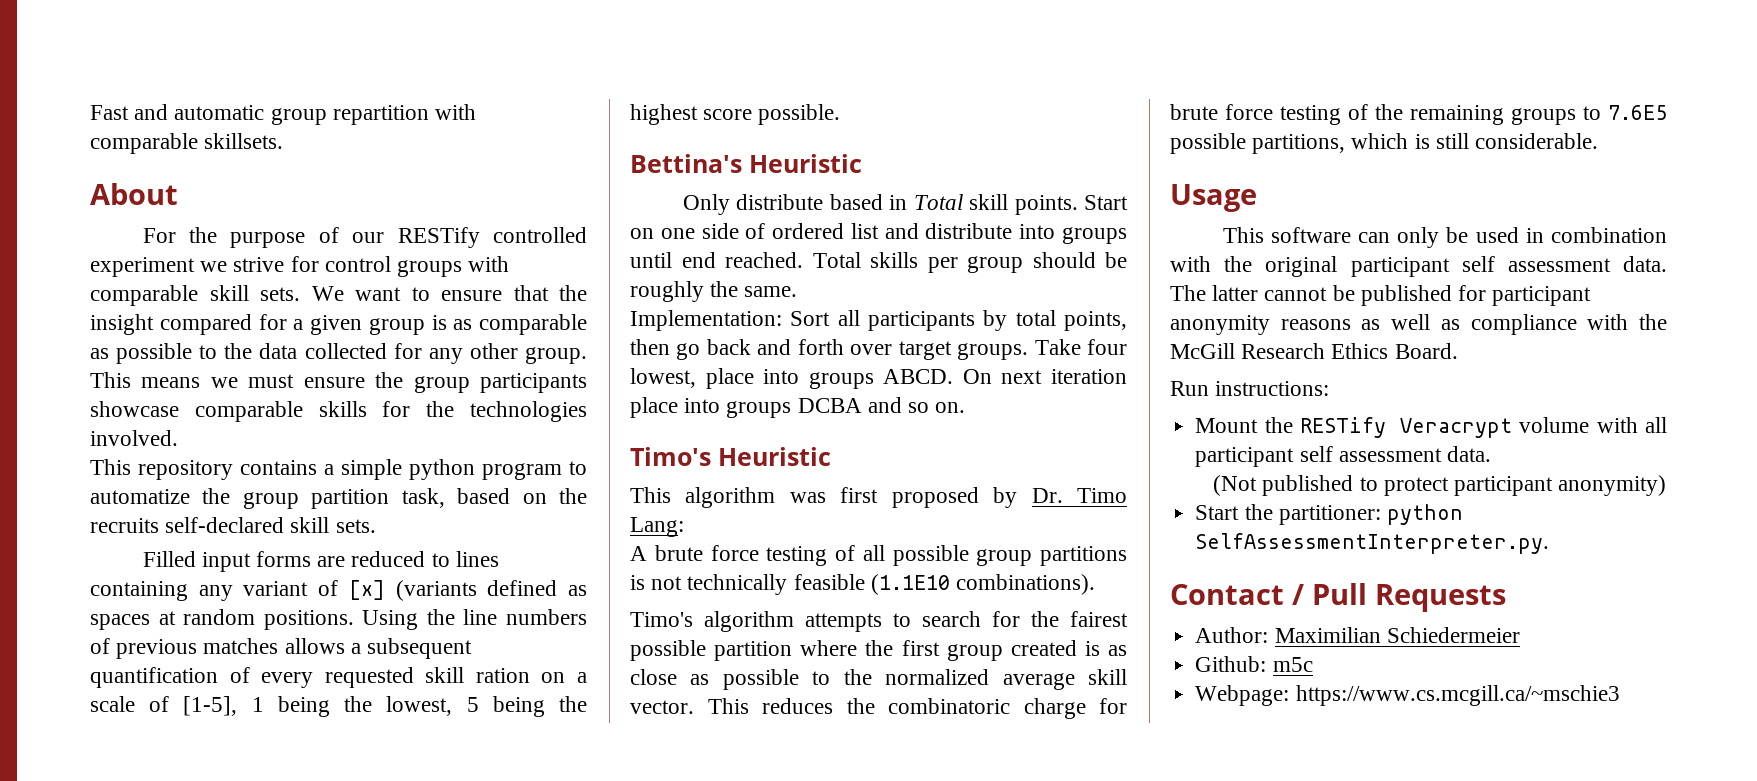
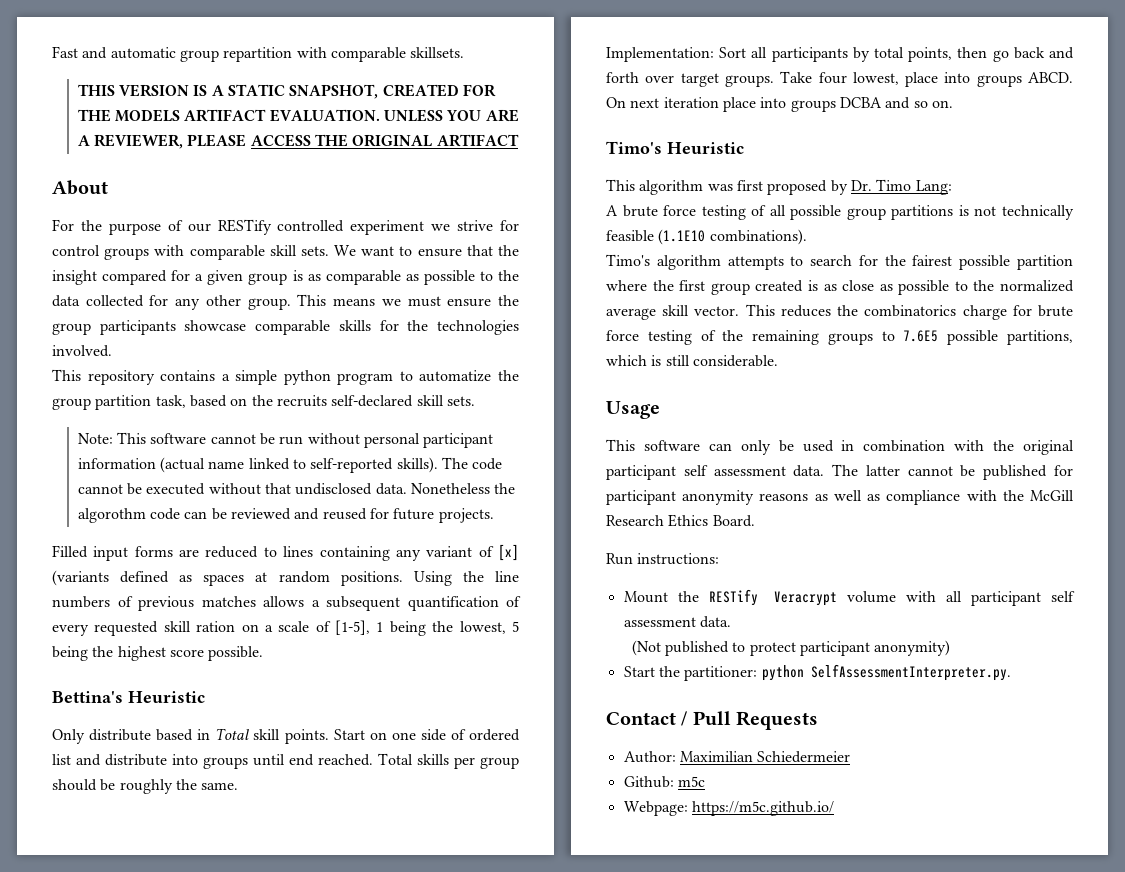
(284, 141) none -> [77,84,496,99] [77,109,519,122] [77,134,519,149] // THIS VERSION IS A STATIC SNAPSHOT, CREATED FOR THE MODELS ARTIFACT EVALUATION. UNLESS YOU ARE A REVIEWER, PLEASE ACCESS THE ORIGINAL ARTIFACT
(376, 526) none -> [77,432,494,448] [77,457,503,473] [77,483,516,495] [77,508,494,523] // Note: This software cannot be run without personal participant information (actual name linked to self-reported skills). The code cannot be executed without that undisclosed data. Nonetheless the algorothm code can be reviewed and reused for future projects.
[888,698,1010,714] combinatoric -> [864,305,957,317] combinatorics
[1295,685,1620,706] https://www.cs.mcgill.ca/~mschie3 -> [691,801,834,816] https://m5c.github.io/

